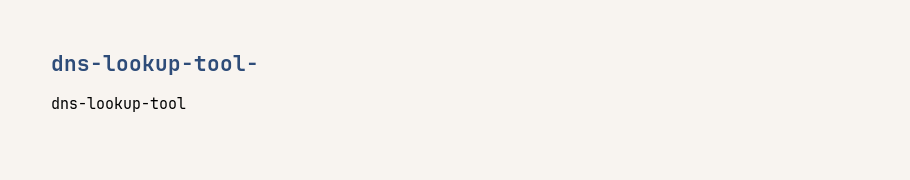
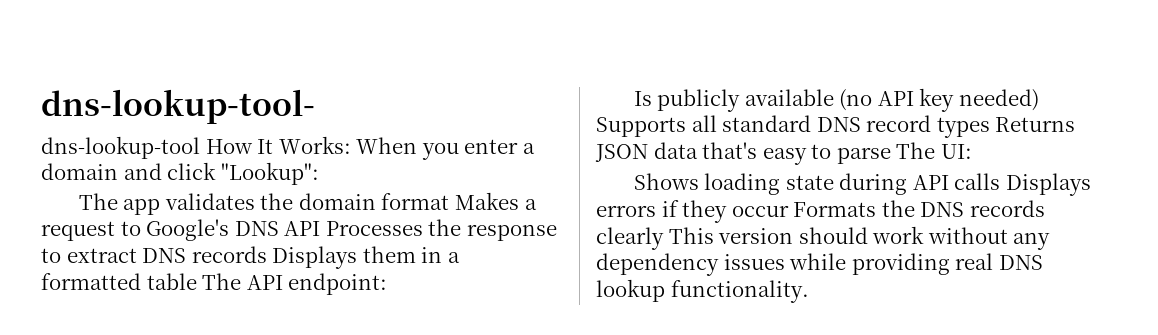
(186, 104) none -> [205,136,535,160] [41,162,319,185] [78,192,537,215] [41,219,557,241] [41,246,460,269] [41,273,388,295] [633,88,1039,112] [596,115,1076,138] [595,142,972,165] [633,173,1091,196] [596,200,1045,223] [596,226,1051,250] [596,253,1043,276] [596,279,809,303] How It Works: When you enter a domain and click "Lookup": // The app validates the domain format Makes a request to Google's DNS API Processes the response to extract DNS records Displays them in a formatted table The API endpoint: // Is publicly available (no API key needed) Supports all standard DNS record types Returns JSON data that's easy to parse The UI: // Shows loading state during API calls Displays errors if they occur Formats the DNS records clearly This version should work without any dependency issues while providing real DNS lookup functionality.

